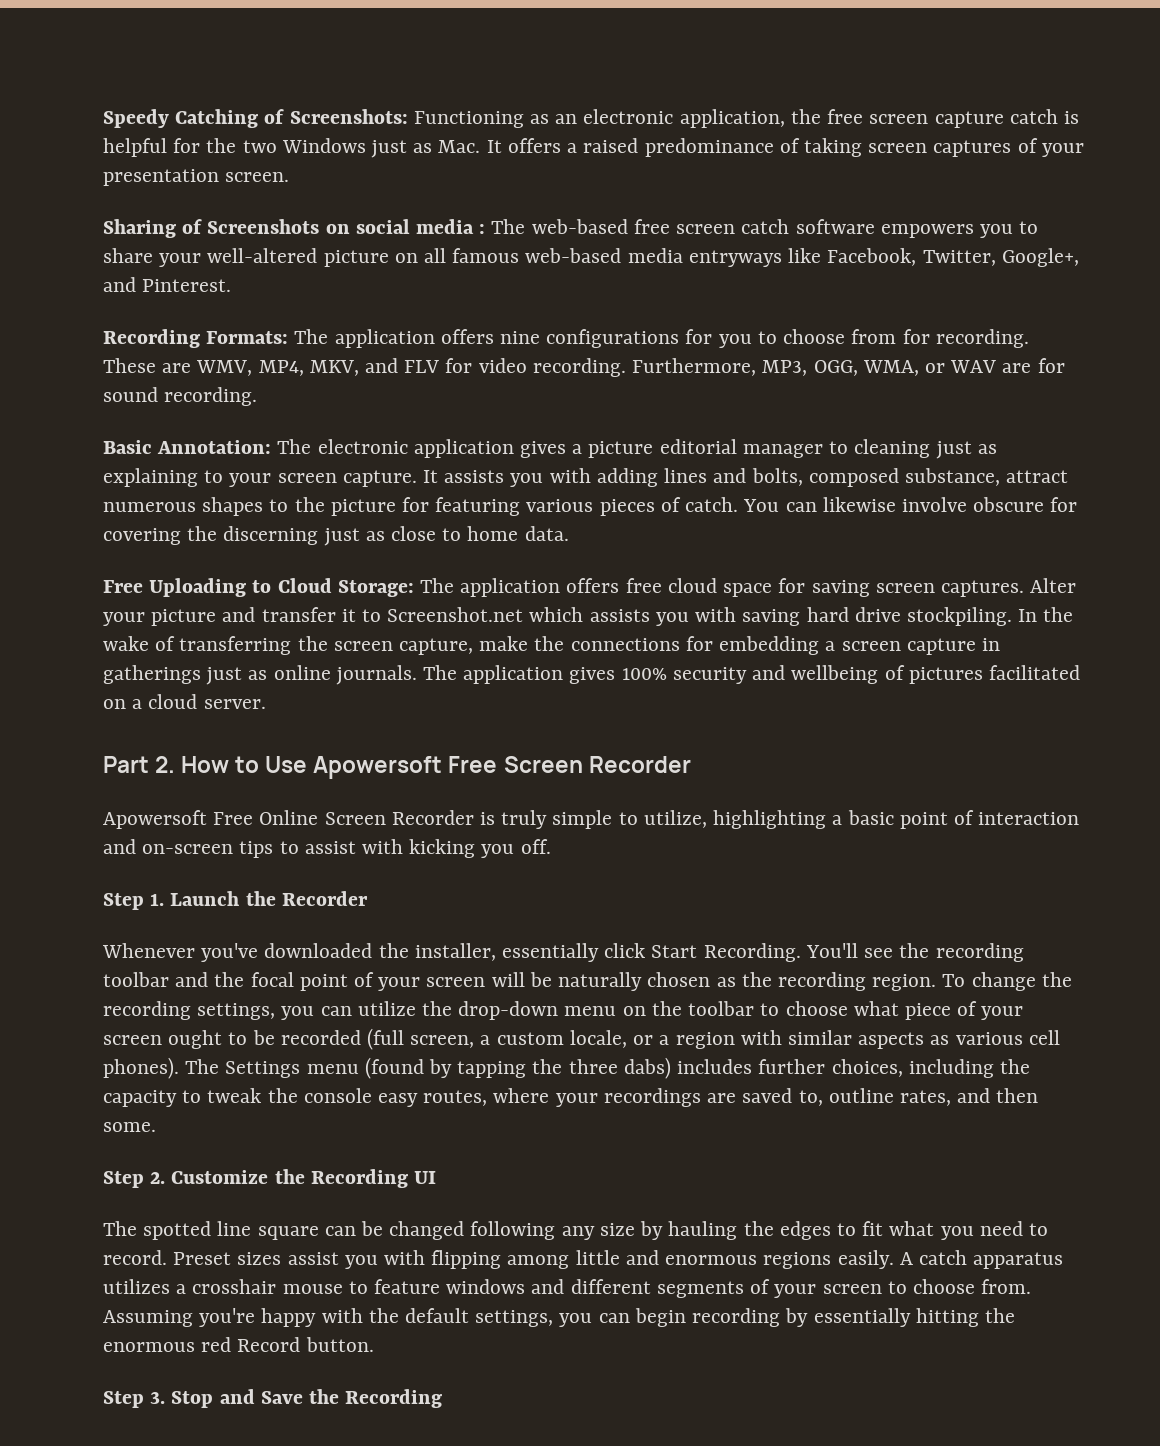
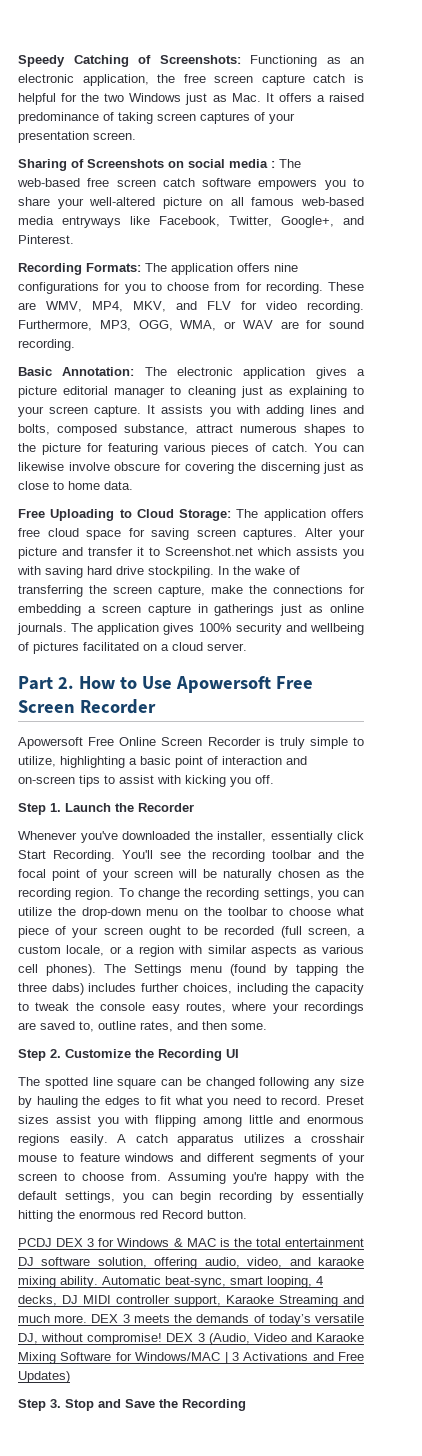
(374, 1344) none -> [18,1238,364,1247] [18,1257,364,1269] [18,1276,323,1288] [18,1295,364,1307] [18,1314,365,1326] [18,1333,364,1345] [18,1352,364,1364] [18,1371,70,1383] // PCDJ DEX 3 for Windows & MAC is the total entertainment DJ software solution, offering audio, video, and karaoke mixing ability. Automatic beat-sync, smart looping, 4 decks, DJ MIDI controller support, Karaoke Streaming and much more. DEX 3 meets the demands of today’s versatile DJ, without compromise! DEX 3 (Audio, Video and Karaoke Mixing Software for Windows/MAC | 3 Activations and Free Updates)

